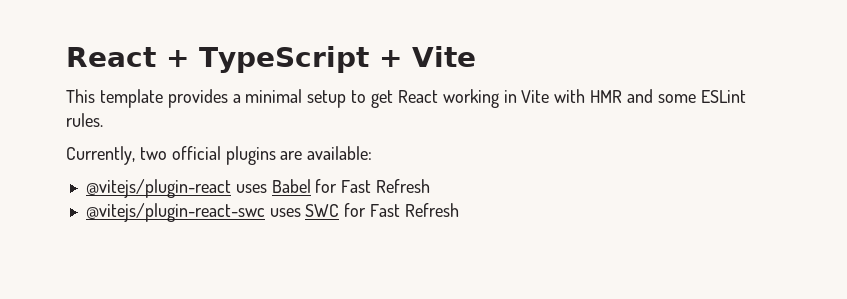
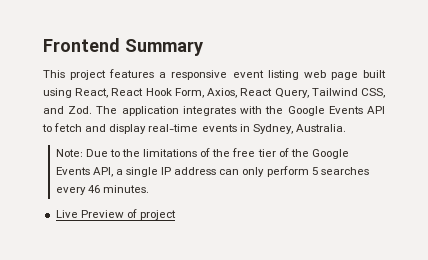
[66,46,476,73] [66,89,746,108] [66,113,103,127] [66,146,373,165] [85,179,431,198] [85,203,460,222] React + TypeScript + Vite // This template provides a minimal setup to get React working in Vite with HMR and some ESLint rules. // Currently, two official plugins are available: // @vitejs/plugin-react uses Babel for Fast Refresh // @vitejs/plugin-react-swc uses SWC for Fast Refresh -> [43,38,203,56] [43,69,386,80] [43,88,385,98] [43,106,386,116] [42,123,346,134] [55,148,349,159] [55,166,369,177] [55,185,149,195] [55,209,176,220] Frontend Summary // This project features a responsive event listing web page built using React, React Hook Form, Axios, React Query, Tailwind CSS, and Zod. The application integrates with the Google Events API to fetch and display real-time events in Sydney, Australia. // Note: Due to the limitations of the free tier of the Google Events API, a single IP address can only perform 5 searches every 46 minutes. // Live Preview of project

